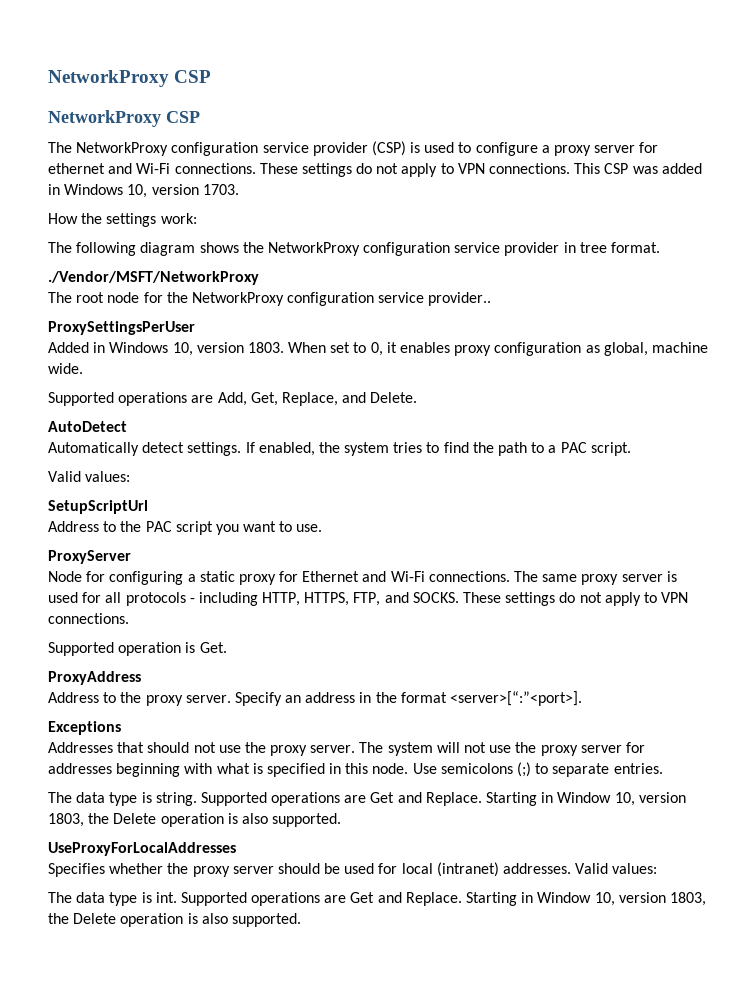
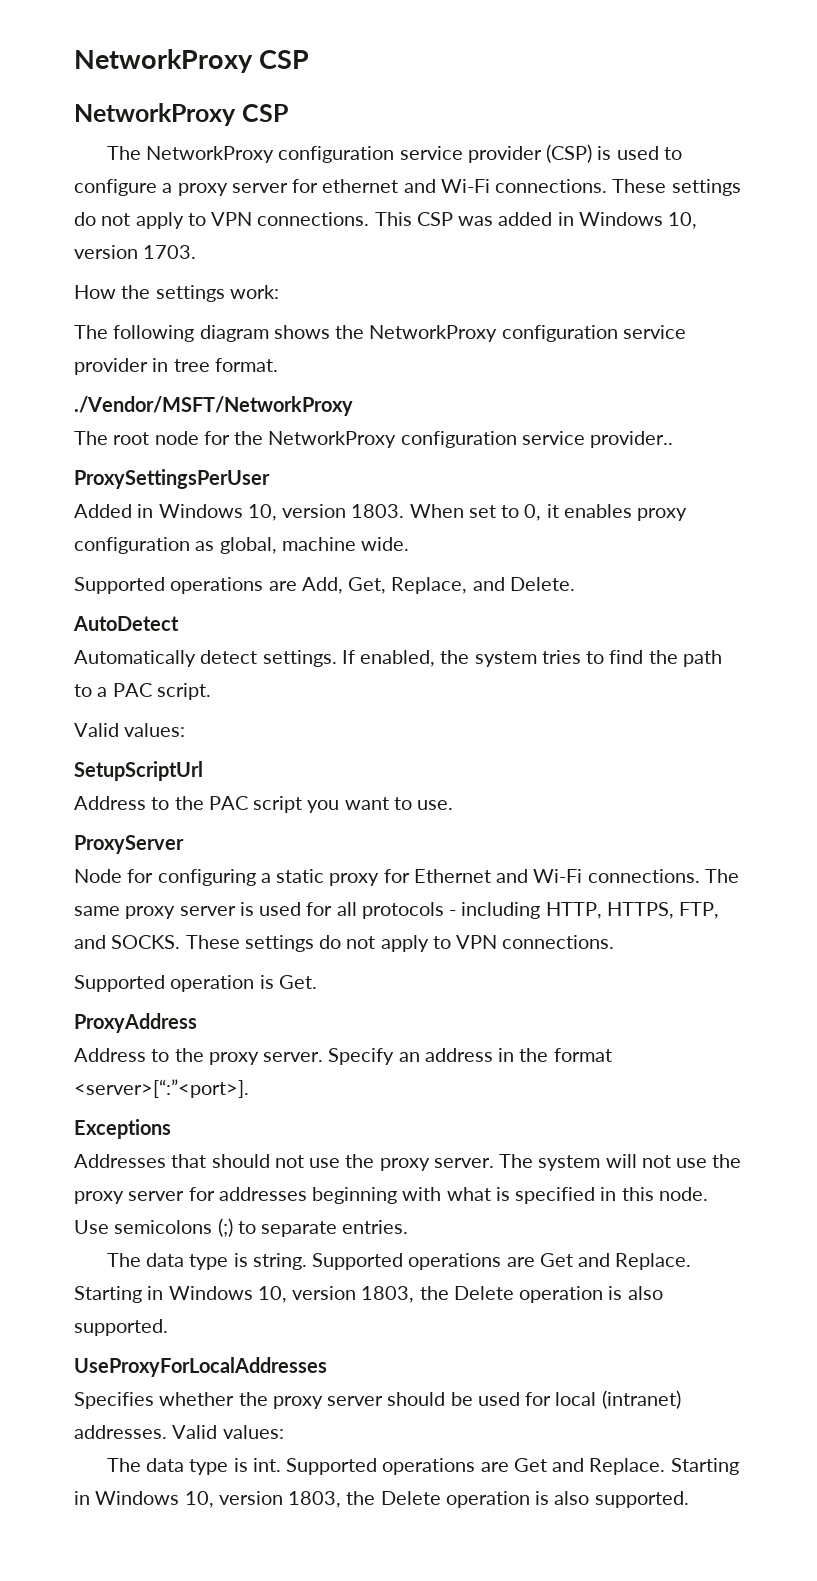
[557,792,612,803] Window -> [168,1286,253,1300] Windows
[537,892,592,903] Window -> [95,1491,180,1505] Windows

